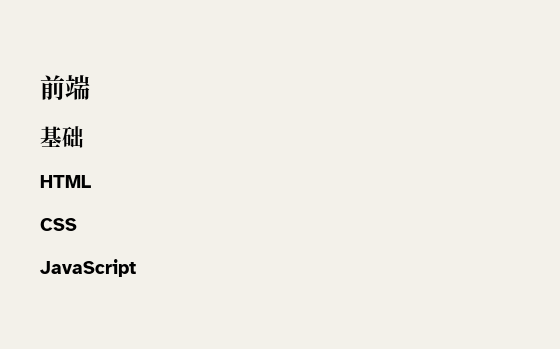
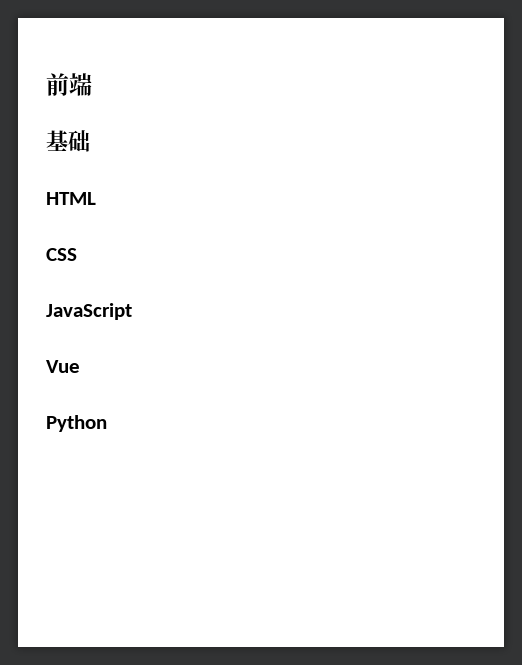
(136, 268) none -> [46,360,80,373] [46,415,107,432] // Vue // Python

